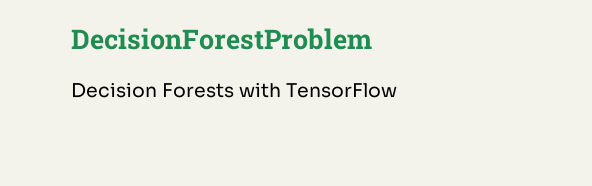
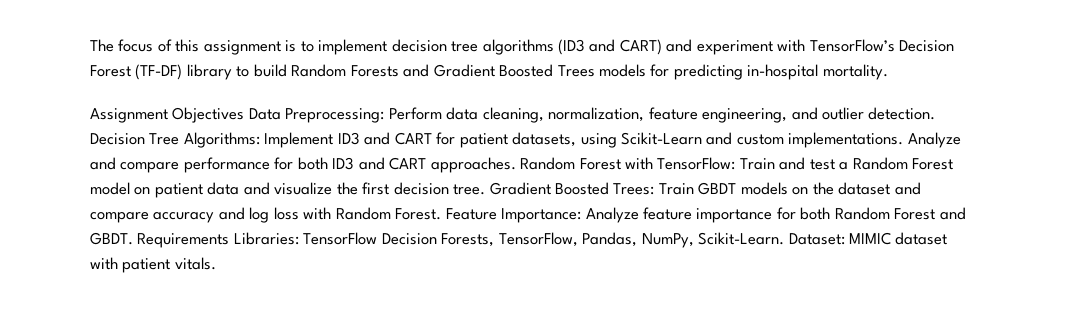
[71,28,372,50] [71,82,398,98] DecisionForestProblem // Decision Forests with TensorFlow -> [90,39,955,55] [90,64,888,80] [90,107,936,123] [90,132,961,148] [90,157,954,173] [90,182,921,198] [90,207,966,223] [90,232,948,248] [90,257,216,273] The focus of this assignment is to implement decision tree algorithms (ID3 and CART) and experiment with TensorFlow’s Decision Forest (TF-DF) library to build Random Forests and Gradient Boosted Trees models for predicting in-hospital mortality. // Assignment Objectives Data Preprocessing: Perform data cleaning, normalization, feature engineering, and outlier detection. Decision Tree Algorithms: Implement ID3 and CART for patient datasets, using Scikit-Learn and custom implementations. Analyze and compare performance for both ID3 and CART approaches. Random Forest with TensorFlow: Train and test a Random Forest model on patient data and visualize the first decision tree. Gradient Boosted Trees: Train GBDT models on the dataset and compare accuracy and log loss with Random Forest. Feature Importance: Analyze feature importance for both Random Forest and GBDT. Requirements Libraries: TensorFlow Decision Forests, TensorFlow, Pandas, NumPy, Scikit-Learn. Dataset: MIMIC dataset with patient vitals.

